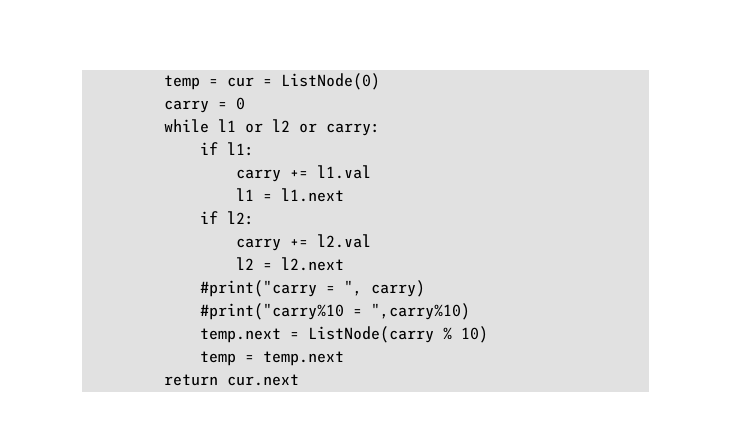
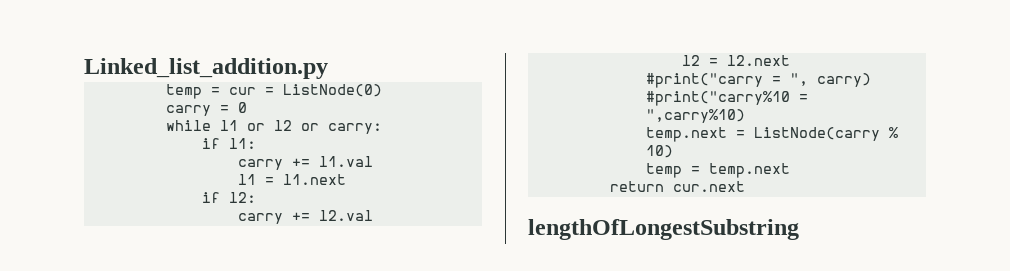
(163, 82) none -> [84,58,328,79] Linked_list_addition.py //
(299, 380) none -> [528,219,799,240] // lengthOfLongestSubstring

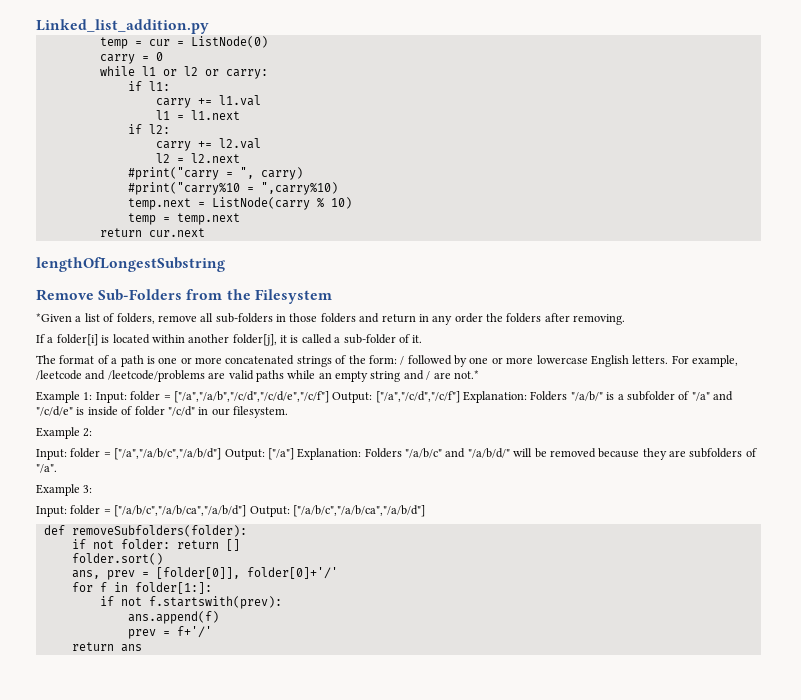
(799, 229) none -> [36,289,332,304] [36,313,626,325] [36,334,423,346] [36,355,738,367] [36,370,479,382] [36,391,733,403] [36,406,288,418] [36,427,93,439] [36,448,757,460] [36,464,57,473] [36,484,93,496] [36,505,425,517] [43,525,247,537] [71,539,240,551] [71,553,163,565] [71,567,338,580] [71,582,212,594] [99,596,282,609] [127,611,219,624] [127,626,212,639] [71,642,142,652] // Remove Sub-Folders from the Filesystem // *Given a list of folders, remove all sub-folders in those folders and return in any order the folders after removing. // If a folder[i] is located within another folder[j], it is called a sub-folder of it. // The format of a path is one or more concatenated strings of the form: / followed by one or more lowercase English letters. For example, /leetcode and /leetcode/problems are valid paths while an empty string and / are not.* // Example 1: Input: folder = ["/a","/a/b","/c/d","/c/d/e","/c/f"] Output: ["/a","/c/d","/c/f"] Explanation: Folders "/a/b/" is a subfolder of "/a" and "/c/d/e" is inside of folder "/c/d" in our filesystem. // Example 2: // Input: folder = ["/a","/a/b/c","/a/b/d"] Output: ["/a"] Explanation: Folders "/a/b/c" and "/a/b/d/" will be removed because they are subfolders of "/a". // Example 3: // Input: folder = ["/a/b/c","/a/b/ca","/a/b/d"] Output: ["/a/b/c","/a/b/ca","/a/b/d"] // def removeSubfolders(folder): // if not folder: return [] // folder.sort() // ans, prev = [folder[0]], folder[0]+'/' // for f in folder[1:]: // if not f.startswith(prev): // ans.append(f) // prev = f+'/' // return ans

